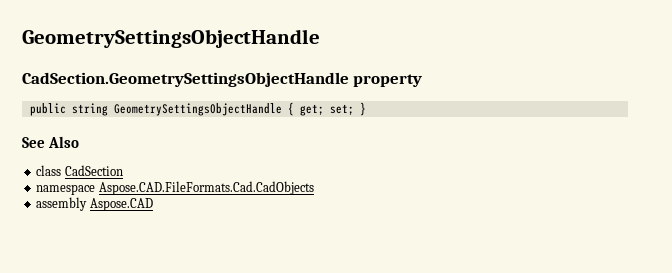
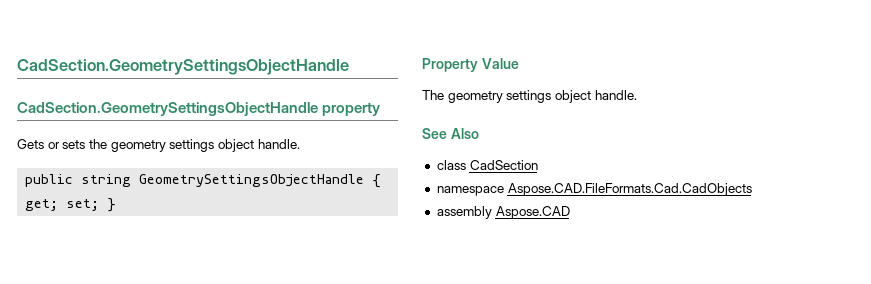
[22,29,320,48] GeometrySettingsObjectHandle -> [17,59,349,75] CadSection.GeometrySettingsObjectHandle
(423, 80) none -> [17,139,300,152] // Gets or sets the geometry settings object handle.
(366, 109) none -> [422,58,519,72] [422,90,637,103] // Property Value // The geometry settings object handle.

